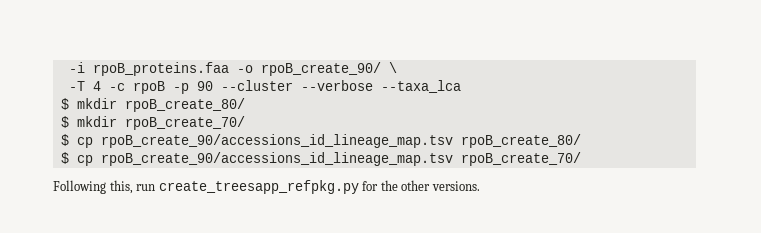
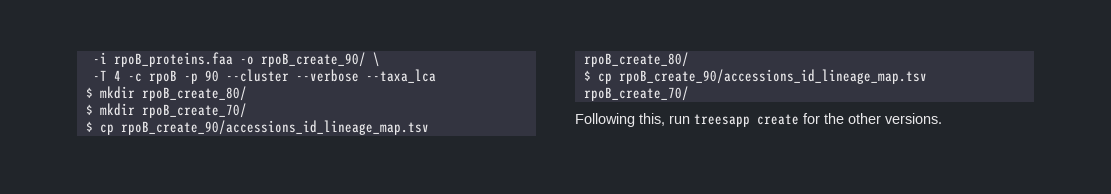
[158,180,359,194] create_treesapp_refpkg.py -> [694,114,799,127] treesapp create

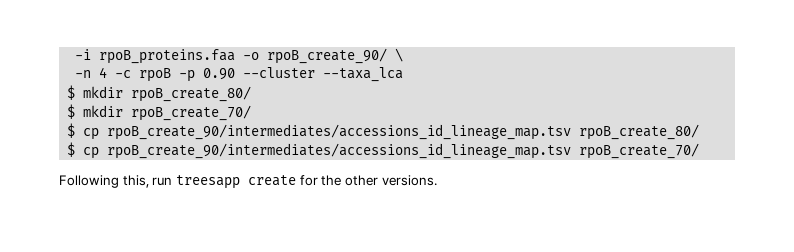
[92,70,107,81] -T -> [75,70,92,78] -n
[204,69,359,82] 90 --cluster --verbose -> [203,67,316,80] 0.90 --cluster
[120,120,429,135] rpoB_create_90/accessions_id_lineage_map.tsv -> [107,124,572,140] rpoB_create_90/intermediates/accessions_id_lineage_map.tsv
[618,69,927,84] rpoB_create_90/accessions_id_lineage_map.tsv -> [107,143,572,159] rpoB_create_90/intermediates/accessions_id_lineage_map.tsv

